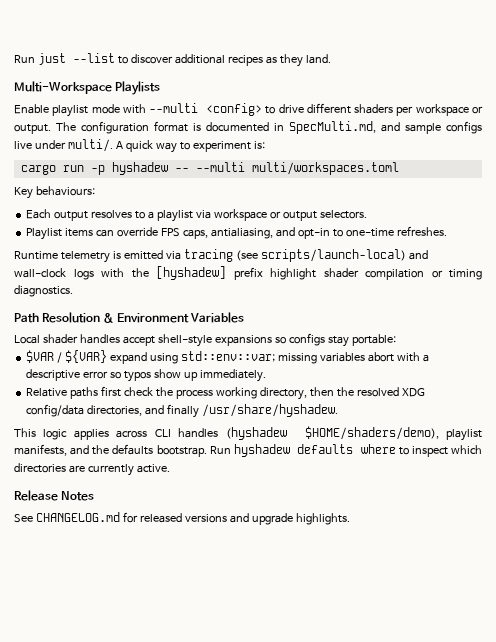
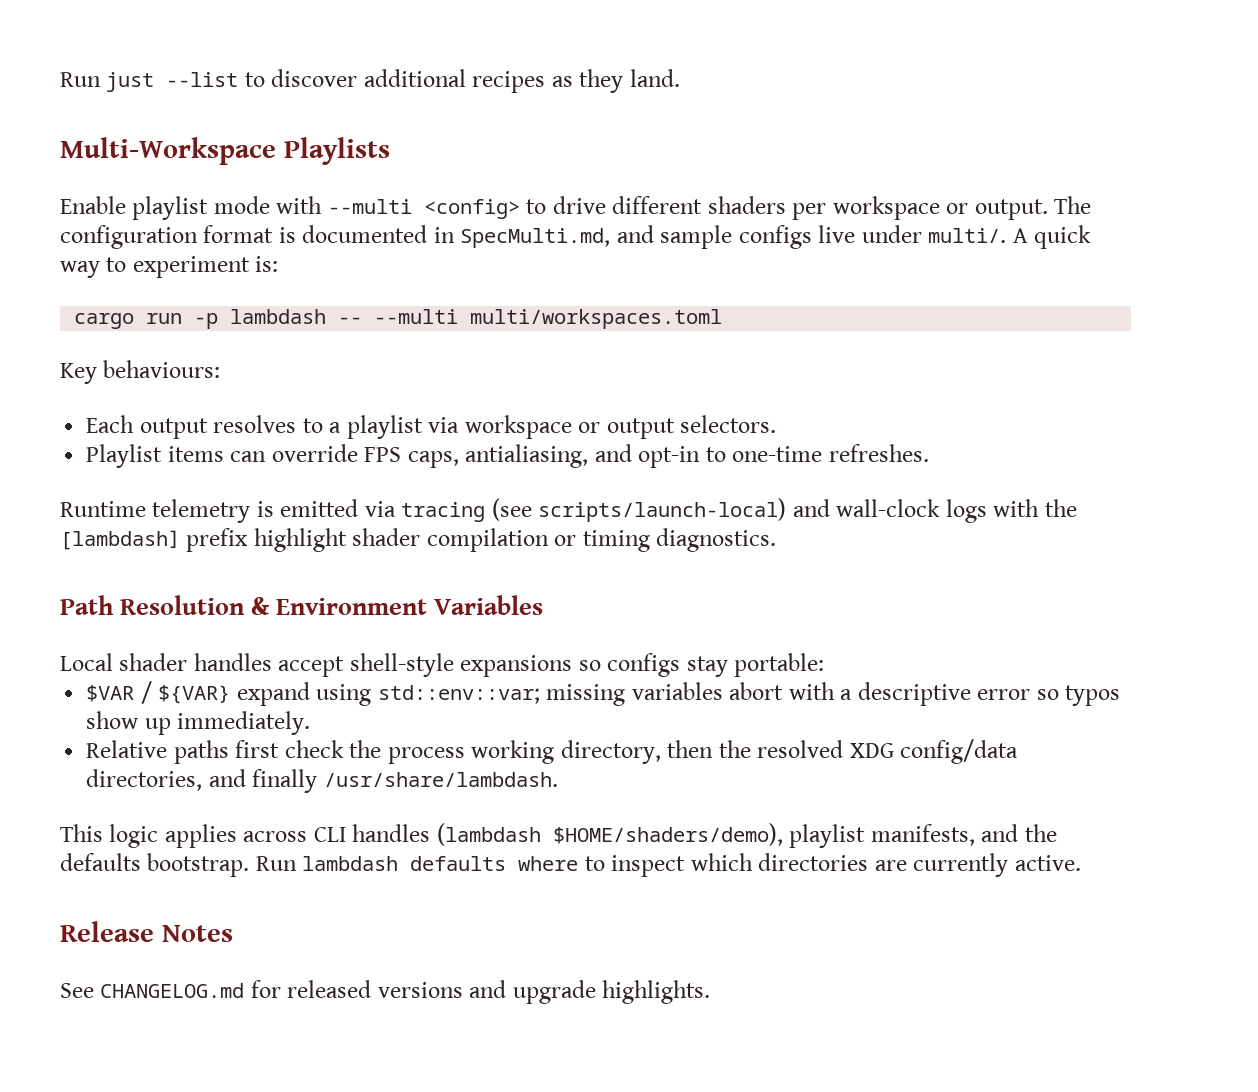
[111,162,168,175] hyshadew -> [230,309,327,324] lambdash
[156,266,226,280] [hyshadew] -> [60,530,180,550] [lambdash]
[201,404,338,417] /usr/share/hyshadew. -> [323,772,558,787] /usr/share/lambdash.
[225,427,287,440] (hyshadew -> [436,823,541,846] (lambdash
[233,444,290,457] hyshadew -> [302,856,399,871] lambdash

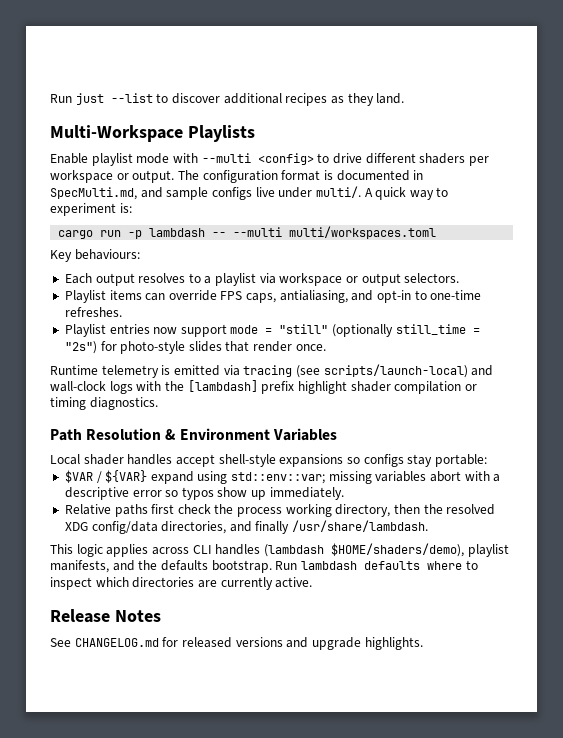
(929, 453) none -> [64,324,480,337] [64,341,326,354] // Playlist entries now support mode = "still" (optionally still_time = "2s") for photo-style slides that render once.

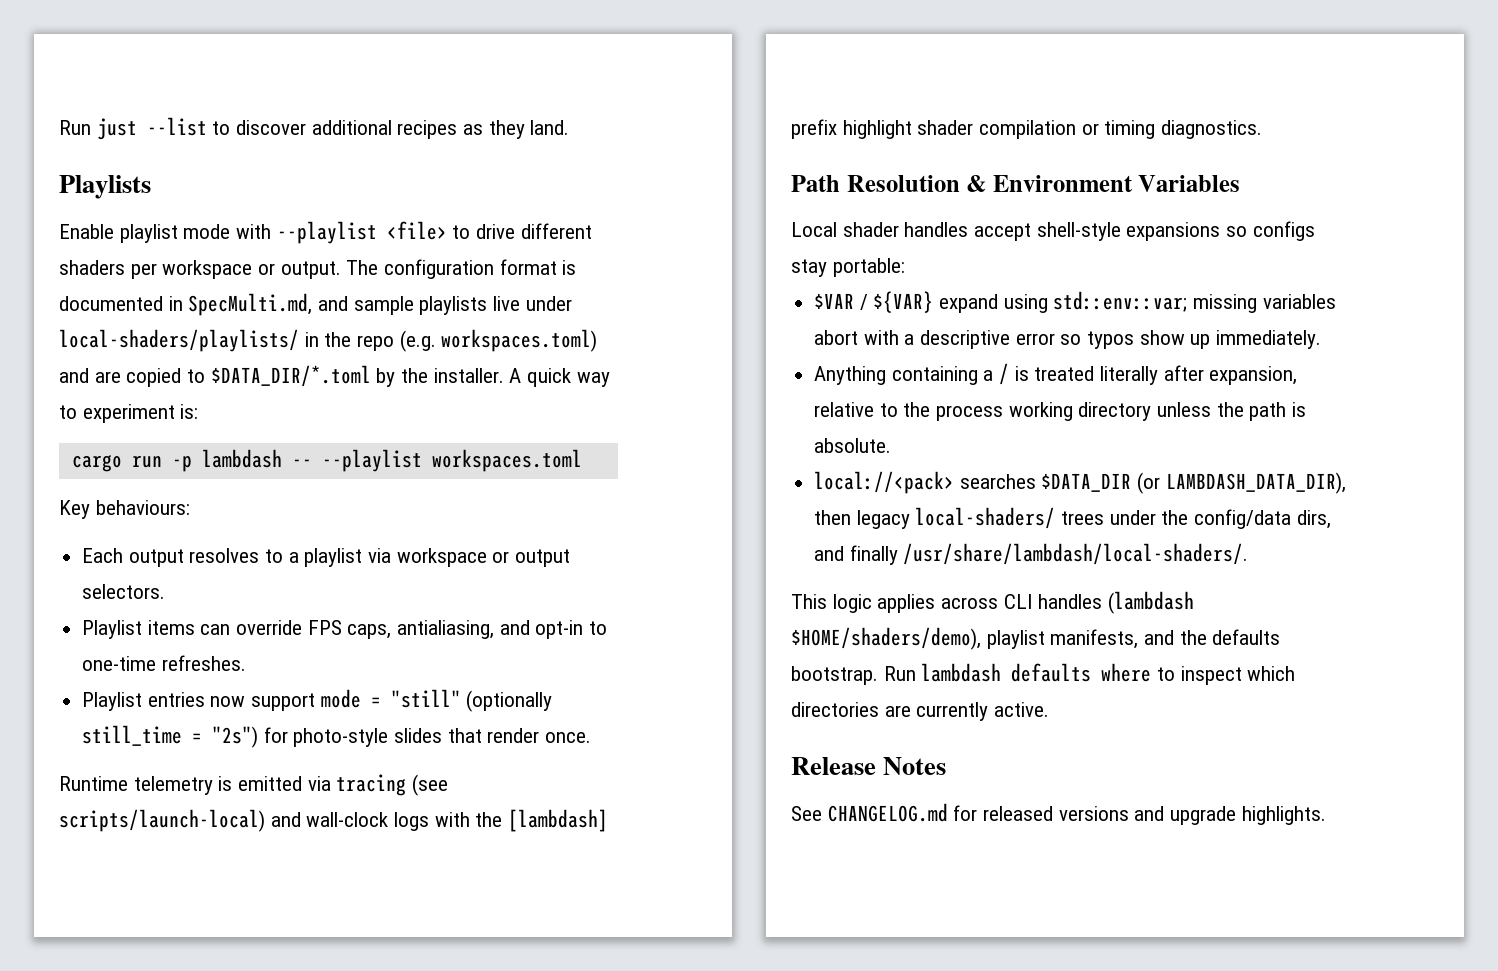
[50,125,183,142] Multi-Workspace -> (570, 127) none
[201,153,314,165] --multi <config> -> [276,221,447,244] --playlist <file>
[211,187,252,200] configs -> [419,296,488,315] playlists
[315,186,361,198] multi/. -> [59,329,598,352] [59,365,504,387] local-shaders/playlists/ in the repo (e.g. workspaces.toml) and are copied to $DATA_DIR/*.toml by the installer.
[233,226,437,239] --multi multi/workspaces.toml -> [321,449,582,472] --playlist workspaces.toml
[64,504,496,517] [64,521,227,534] Relative paths first check the process working directory, then the resolved XDG config/data directories, -> [814,363,1298,385] [814,402,1307,421] [814,438,892,453] [814,471,1346,494] [814,507,1331,529] Anything containing a / is treated literally after expansion, relative to the process working directory unless the path is absolute. // local://<pack> searches $DATA_DIR (or LAMBDASH_DATA_DIR), then legacy local-shaders/ trees under the config/data dirs,
[292,520,429,532] /usr/share/lambdash. -> [903,543,1249,565] /usr/share/lambdash/local-shaders/.

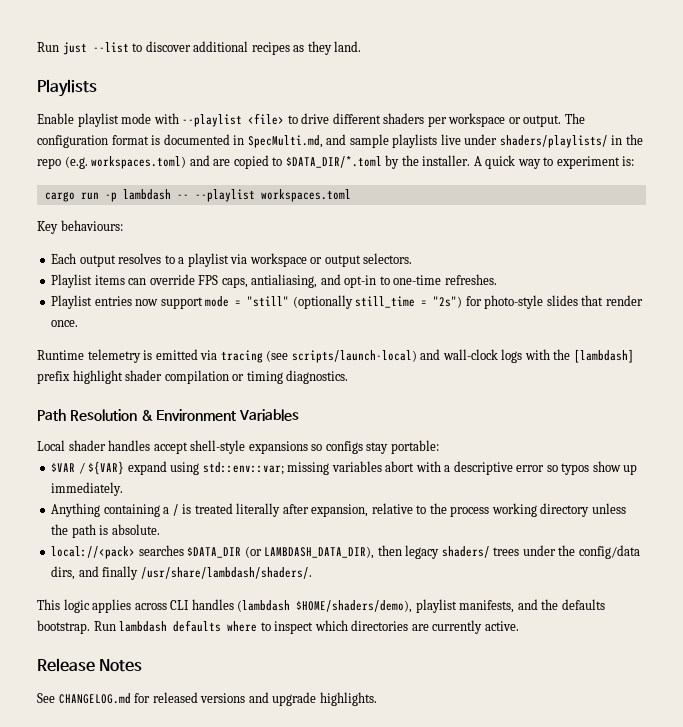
[59,329,299,352] local-shaders/playlists/ -> [499,135,608,148] shaders/playlists/
[915,507,1056,529] local-shaders/ -> [441,546,490,558] shaders/
[903,543,1249,565] /usr/share/lambdash/local-shaders/. -> [140,567,312,579] /usr/share/lambdash/shaders/.

